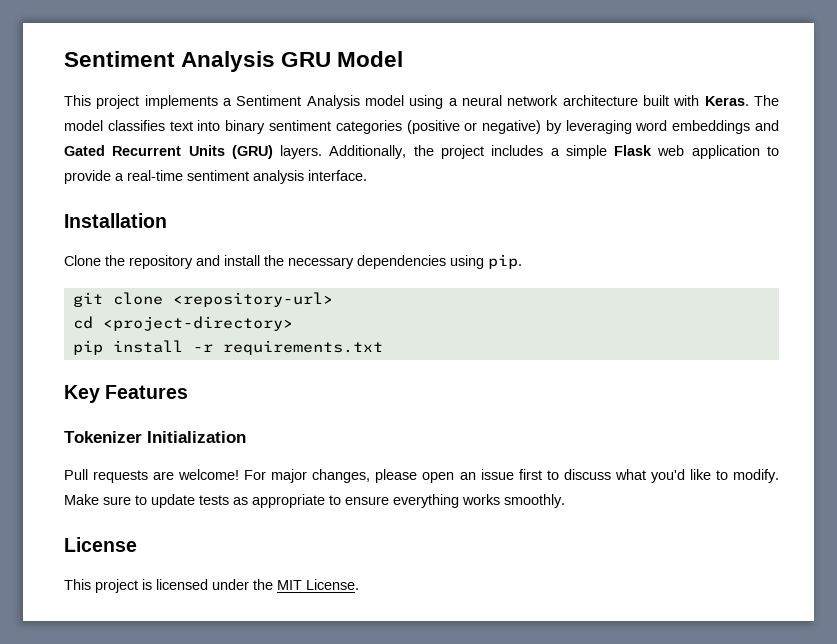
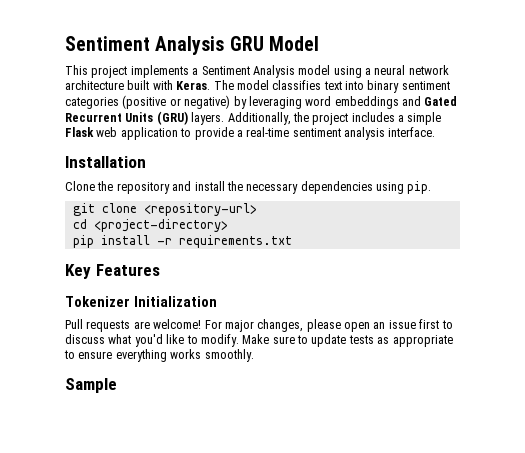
[64,537,137,552] [64,579,359,593] License // This project is licensed under the MIT License. -> [65,378,117,393] Sample

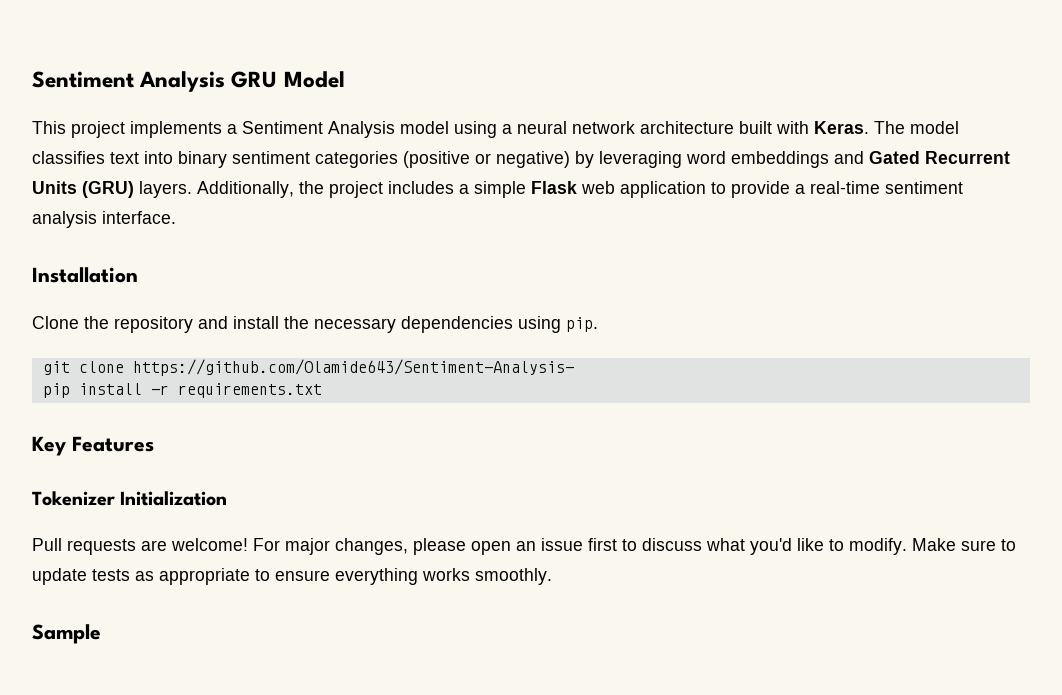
[143,203,257,216] [72,219,228,232] <repository-url> // cd <project-directory> -> [132,359,574,376] https://github.com/Olamide643/Sentiment-Analysis-

